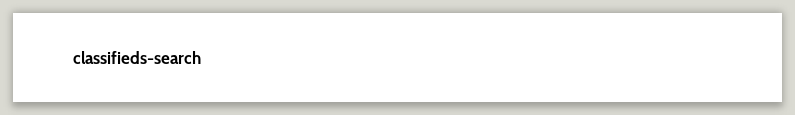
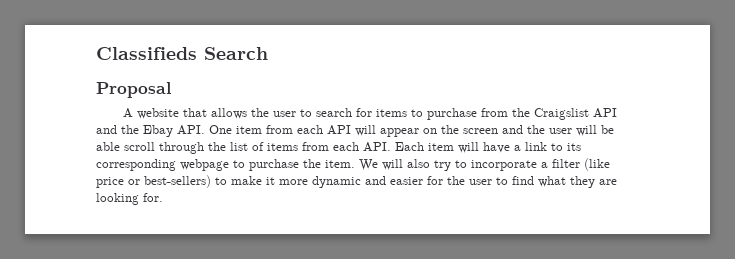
[73,51,201,64] classifieds-search -> [96,47,268,60] [96,82,171,98] [122,108,617,120] [96,125,614,137] [96,142,581,154] [96,158,610,171] [96,175,617,188] [96,193,163,205] Classifieds Search // Proposal // A website that allows the user to search for items to purchase from the Craigslist API and the Ebay API. One item from each API will appear on the screen and the user will be able scroll through the list of items from each API. Each item will have a link to its corresponding webpage to purchase the item. We will also try to incorporate a filter (like price or best-sellers) to make it more dynamic and easier for the user to find what they are looking for.

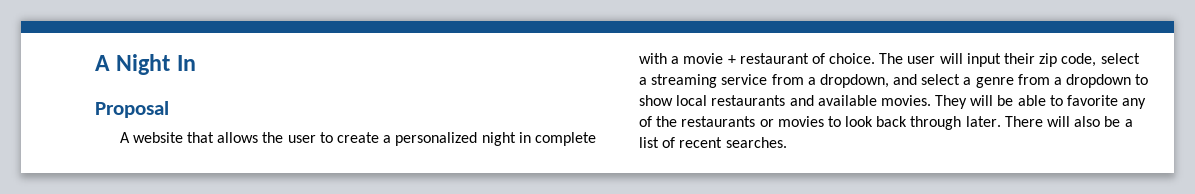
[96,47,268,60] Classifieds Search -> [95,54,196,75] A Night In
[315,108,617,120] [96,125,614,137] [96,142,581,154] [96,158,610,171] [96,175,617,188] [96,193,163,205] search for items to purchase from the Craigslist API and the Ebay API. One item from each API will appear on the screen and the user will be able scroll through the list of items from each API. Each item will have a link to its corresponding webpage to purchase the item. We will also try to incorporate a filter (like price or best-sellers) to make it more dynamic and easier for the user to find what they are looking for. -> [337,132,596,146] [639,53,1140,67] [639,74,1149,88] [639,95,1147,109] [639,116,1133,130] [639,137,787,148] create a personalized night in complete with a movie + restaurant of choice. The user will input their zip code, select a streaming service from a dropdown, and select a genre from a dropdown to show local restaurants and available movies. They will be able to favorite any of the restaurants or movies to look back through later. There will also be a list of recent searches.

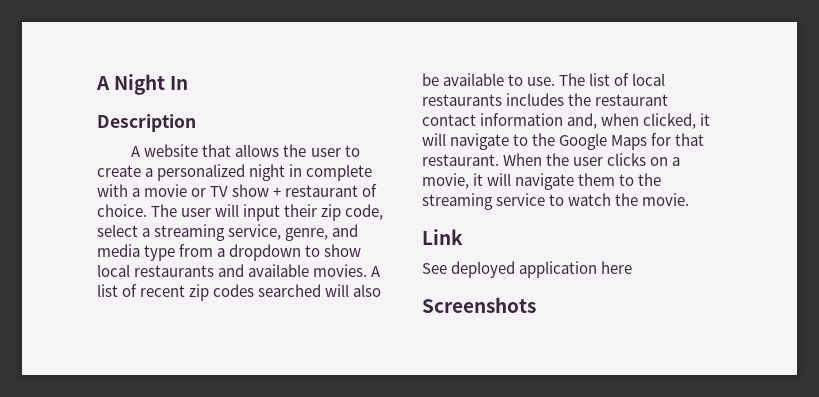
[95,101,169,118] Proposal -> [97,114,196,132] Description
(724, 58) none -> [191,184,270,197] or TV show
[721,74,1014,88] service from a dropdown, and select a genre -> [228,224,359,241] [97,244,176,261] service, genre, and media type
[935,95,1147,109] [639,116,1133,130] [639,137,787,148] They will be able to favorite any of the restaurants or movies to look back through later. There will also be a list of recent searches. -> [371,266,382,277] [97,284,382,301] [422,73,666,86] [422,93,669,106] [422,113,711,129] [422,133,705,150] [422,153,681,166] [422,173,662,190] [422,193,690,210] [422,229,463,245] [422,261,633,278] [422,297,536,313] A list of recent zip codes searched will also be available to use. The list of local restaurants includes the restaurant contact information and, when clicked, it will navigate to the Google Maps for that restaurant. When the user clicks on a movie, it will navigate them to the streaming service to watch the movie. // Link // See deployed application here // Screenshots

